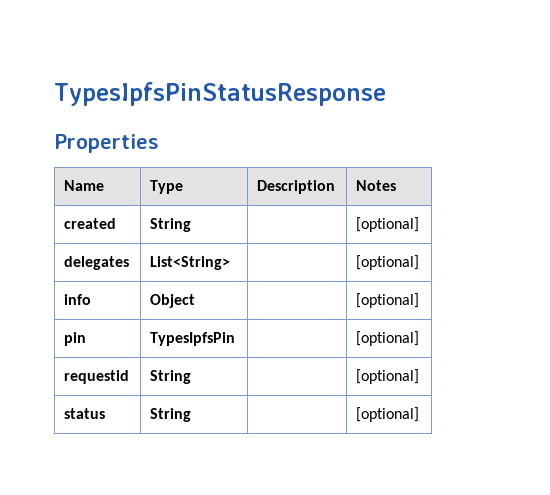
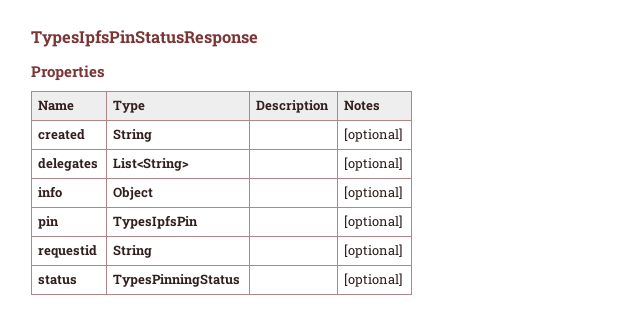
[150,408,192,422] String -> [113,274,241,287] TypesPinningStatus

